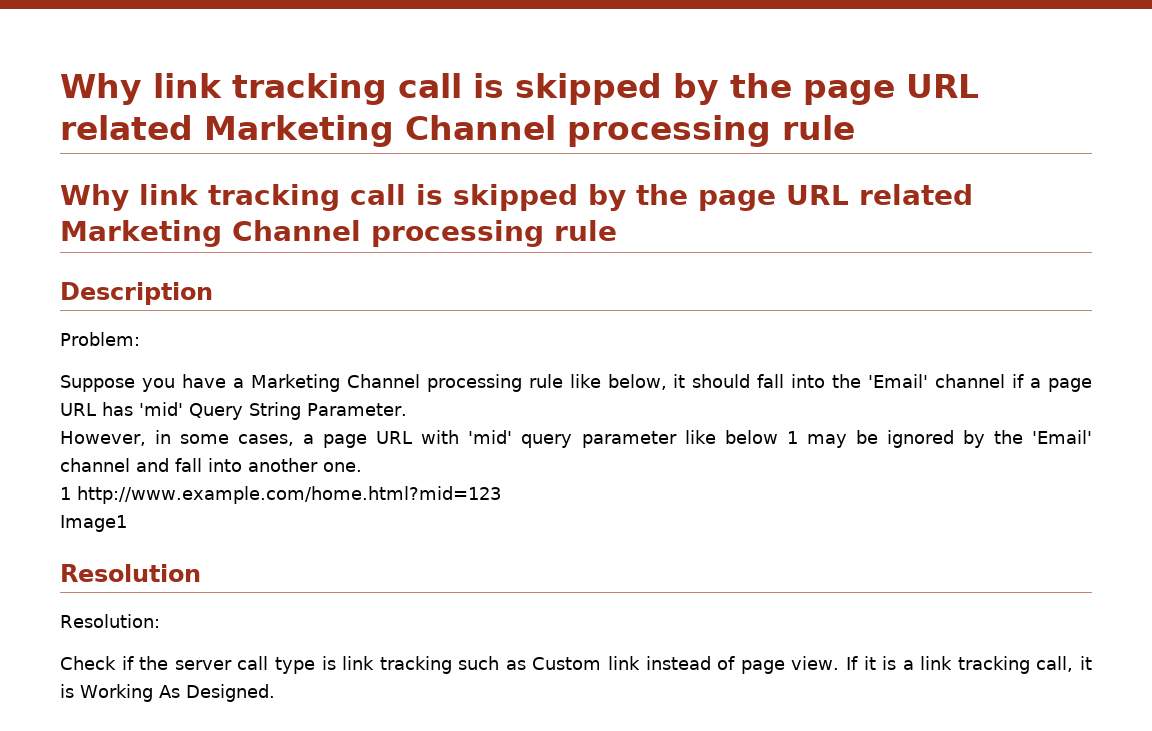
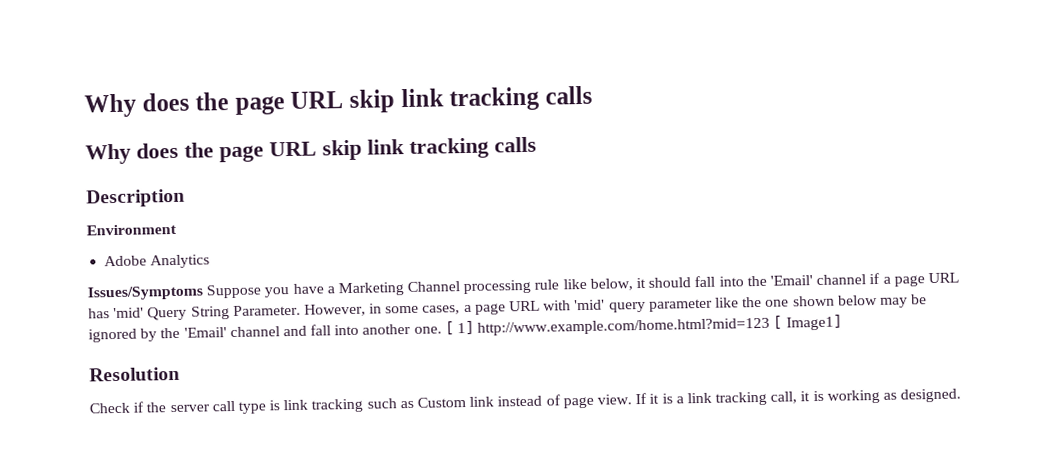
[60,73,979,105] [60,115,855,147] [60,184,973,211] [60,220,617,247] [60,282,213,305] [60,332,140,346] Why link tracking call is skipped by the page URL related Marketing Channel processing rule // Why link tracking call is skipped by the page URL related Marketing Channel processing rule // Description // Problem: // -> [84,85,593,118] [85,136,537,165] [86,188,185,208] [86,223,177,236] [104,254,211,269] [87,285,203,301] Why does the page URL skip link tracking calls // Why does the page URL skip link tracking calls // Description // Environment // Adobe Analytics // Issues/Symptoms
(407, 409) // -> (301, 310) none
[724,430,798,444] below 1 -> [742,294,878,308] the one shown below
[60,487,71,500] // 1 -> [444,320,475,336] [ 1]
[60,515,127,532] // Image1 -> [773,314,842,331] [ Image1]
[60,614,160,628] // Resolution: -> (180, 374) none
[80,684,275,702] Working As Designed. -> [826,388,962,404] working as designed.

